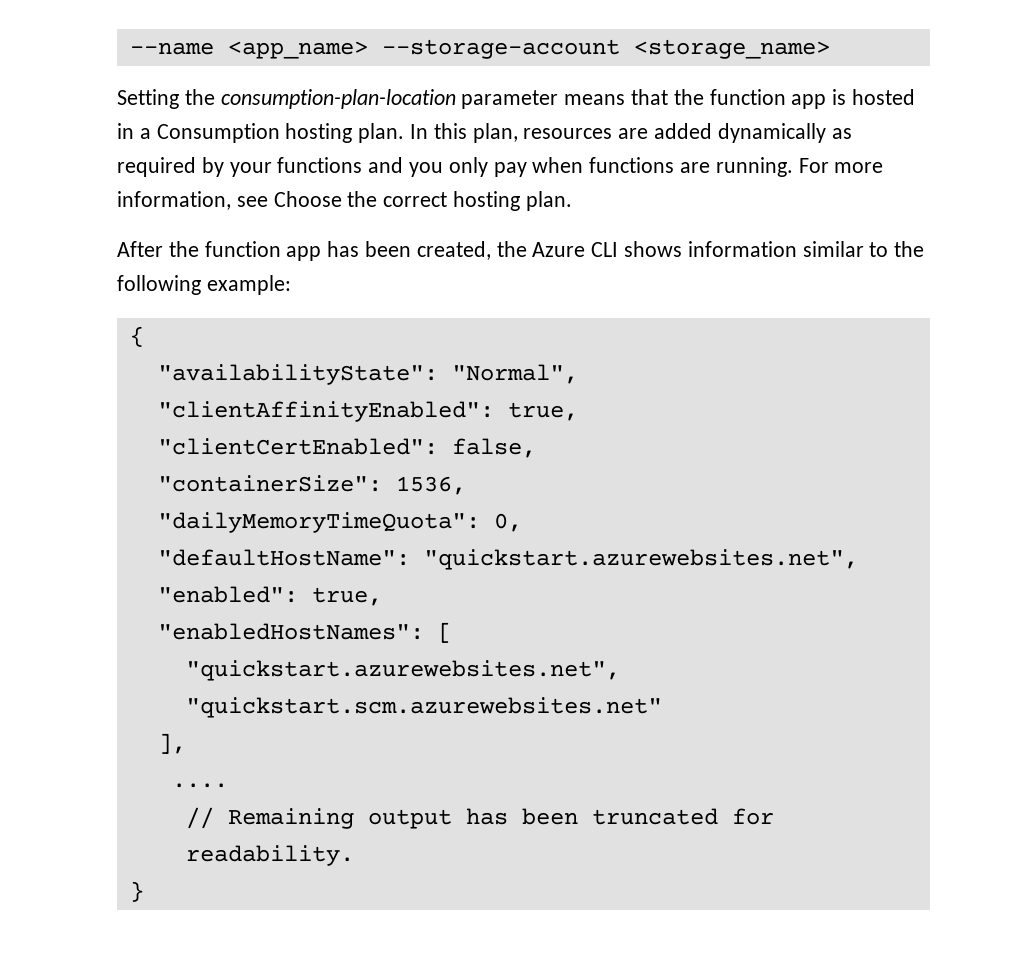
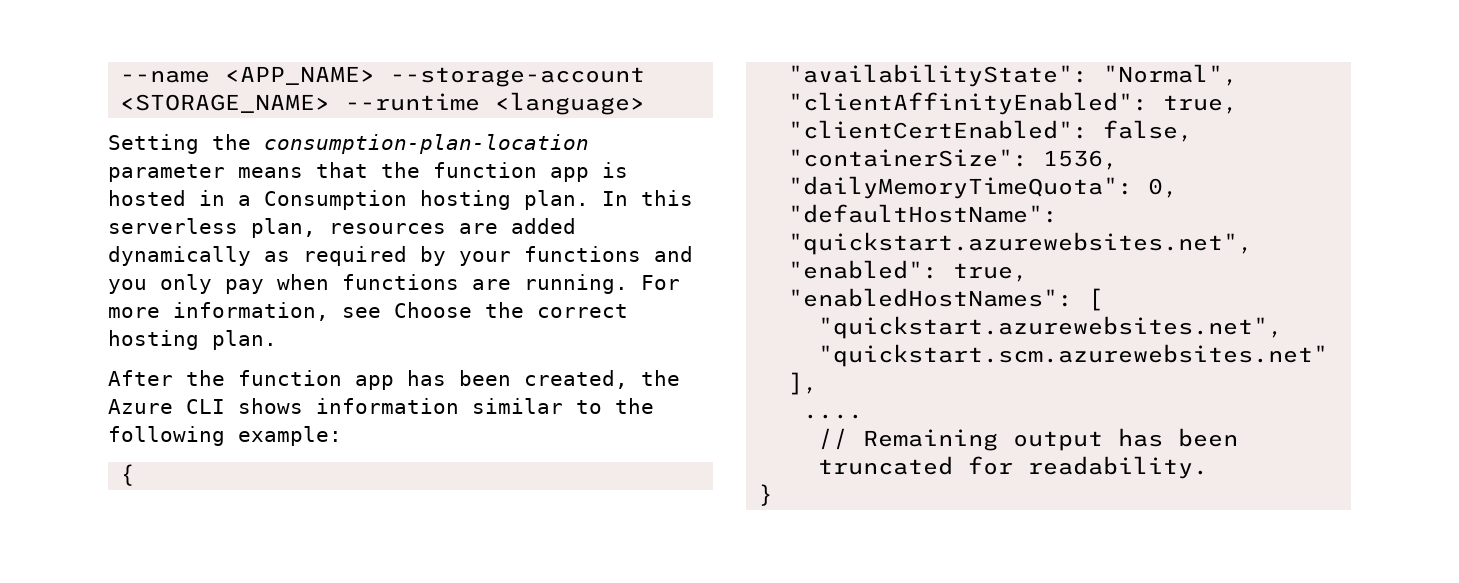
[227,39,830,59] <app_name> --storage-account <storage_name> -> [225,66,646,87] [120,92,646,115] <APP_NAME> --storage-account <STORAGE_NAME> --runtime <language>
(467, 131) none -> [108,218,238,234] serverless

